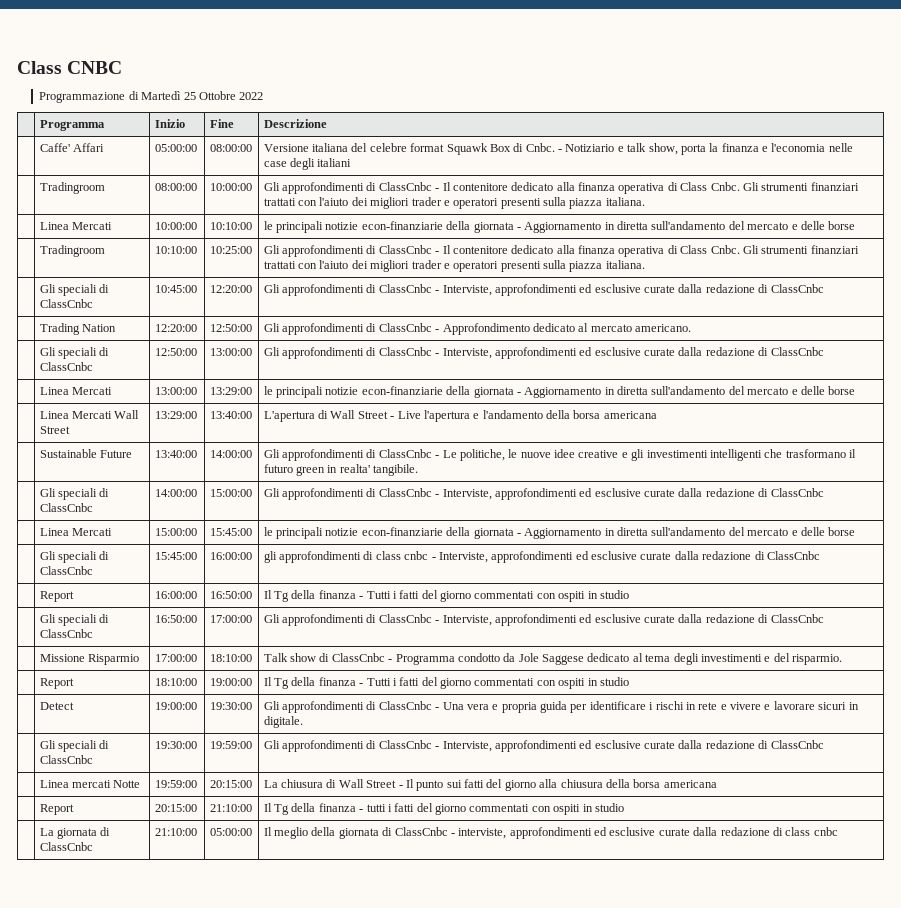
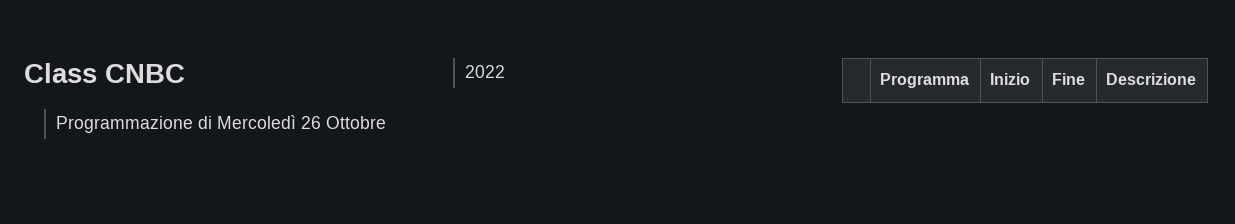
[141,91,196,100] Martedì 25 -> [216,115,321,129] Mercoledì 26
[39,143,105,152] [154,144,197,152] [209,144,252,152] [263,143,853,155] [263,158,352,170] [39,182,105,194] [154,183,197,191] [209,183,252,191] [263,182,859,194] [263,197,645,209] [39,222,113,230] [154,222,197,230] [209,222,252,230] [263,221,856,233] [39,245,105,257] [154,246,197,254] [209,246,252,254] [263,245,859,257] [263,260,645,272] [39,284,110,296] [39,299,93,308] [154,285,197,293] [209,285,252,293] [263,284,824,296] [39,323,117,335] [154,324,197,332] [209,324,252,332] [263,323,692,335] [39,347,110,359] [39,362,93,371] [154,348,197,356] [209,348,252,356] [263,347,824,359] [39,387,113,395] [154,387,197,395] [209,387,252,395] [263,386,856,398] [39,410,140,419] [39,426,70,434] [154,411,197,419] [209,411,252,419] [263,410,657,422] [39,449,133,458] [154,450,197,458] [209,450,252,458] [263,449,857,461] [263,464,419,476] [39,488,110,500] [39,503,93,512] [154,489,197,497] [209,489,252,497] [263,488,824,500] [39,528,113,536] [154,528,197,536] [209,528,252,536] [263,527,856,539] [39,551,110,563] [39,566,93,575] [154,552,197,560] [209,552,252,560] [263,551,820,563] [39,591,74,602] [154,591,197,599] [209,591,252,599] [263,590,629,602] [39,614,110,626] [39,629,93,638] [154,615,197,623] [209,615,252,623] [263,614,824,626] [39,654,140,665] [154,654,197,662] [209,654,252,662] [263,653,843,665] [39,678,74,689] [154,678,197,686] [209,678,252,686] [263,677,629,689] [39,702,74,710] [154,702,197,710] [209,702,252,710] [263,701,859,713] [263,716,303,728] [39,740,110,752] [39,755,93,764] [154,741,197,749] [209,741,252,749] [263,740,824,752] [39,780,141,788] [154,780,197,788] [209,780,252,788] [263,779,717,791] [39,804,74,815] [154,804,197,812] [209,804,252,812] [263,803,624,815] [39,827,111,839] [39,842,93,851] [154,828,197,836] [209,828,252,836] [263,827,838,839] // | Caffe' Affari | 05:00:00 | 08:00:00 | Versione italiana del celebre format Squawk Box di Cnbc. - Notiziario e talk show, porta la finanza e l'economia nelle case degli italiani // | Tradingroom | 08:00:00 | 10:00:00 | Gli approfondimenti di ClassCnbc - Il contenitore dedicato alla finanza operativa di Class Cnbc. Gli strumenti finanziari trattati con l'aiuto dei migliori trader e operatori presenti sulla piazza italiana. // | Linea Mercati | 10:00:00 | 10:10:00 | le principali notizie econ-finanziarie della giornata - Aggiornamento in diretta sull'andamento del mercato e delle borse // | Tradingroom | 10:10:00 | 10:25:00 | Gli approfondimenti di ClassCnbc - Il contenitore dedicato alla finanza operativa di Class Cnbc. Gli strumenti finanziari trattati con l'aiuto dei migliori trader e operatori presenti sulla piazza italiana. // | Gli speciali di ClassCnbc | 10:45:00 | 12:20:00 | Gli approfondimenti di ClassCnbc - Interviste, approfondimenti ed esclusive curate dalla redazione di ClassCnbc // | Trading Nation | 12:20:00 | 12:50:00 | Gli approfondimenti di ClassCnbc - Approfondimento dedicato al mercato americano. // | Gli speciali di ClassCnbc | 12:50:00 | 13:00:00 | Gli approfondimenti di ClassCnbc - Interviste, approfondimenti ed esclusive curate dalla redazione di ClassCnbc // | Linea Mercati | 13:00:00 | 13:29:00 | le principali notizie econ-finanziarie della giornata - Aggiornamento in diretta sull'andamento del mercato e delle borse // | Linea Mercati Wall Street | 13:29:00 | 13:40:00 | L'apertura di Wall Street - Live l'apertura e l'andamento della borsa americana // | Sustainable Future | 13:40:00 | 14:00:00 | Gli approfondimenti di ClassCnbc - Le politiche, le nuove idee creative e gli investimenti intelligenti che trasformano il futuro green in realta' tangibile. // | Gli speciali di ClassCnbc | 14:00:00 | 15:00:00 | Gli approfondimenti di ClassCnbc - Interviste, approfondimenti ed esclusive curate dalla redazione di ClassCnbc // | Linea Mercati | 15:00:00 | 15:45:00 | le principali notizie econ-finanziarie della giornata - Aggiornamento in diretta sull'andamento del mercato e delle borse // | Gli speciali di ClassCnbc | 15:45:00 | 16:00:00 | gli approfondimenti di class cnbc - Interviste, approfondimenti ed esclusive curate dalla redazione di ClassCnbc // | Report | 16:00:00 | 16:50:00 | Il Tg della finanza - Tutti i fatti del giorno commentati con ospiti in studio // | Gli speciali di ClassCnbc | 16:50:00 | 17:00:00 | Gli approfondimenti di ClassCnbc - Interviste, approfondimenti ed esclusive curate dalla redazione di ClassCnbc // | Missione Risparmio | 17:00:00 | 18:10:00 | Talk show di ClassCnbc - Programma condotto da Jole Saggese dedicato al tema degli investimenti e del risparmio. // | Report | 18:10:00 | 19:00:00 | Il Tg della finanza - Tutti i fatti del giorno commentati con ospiti in studio // | Detect | 19:00:00 | 19:30:00 | Gli approfondimenti di ClassCnbc - Una vera e propria guida per identificare i rischi in rete e vivere e lavorare sicuri in digitale. // | Gli speciali di ClassCnbc | 19:30:00 | 19:59:00 | Gli approfondimenti di ClassCnbc - Interviste, approfondimenti ed esclusive curate dalla redazione di ClassCnbc // | Linea mercati Notte | 19:59:00 | 20:15:00 | La chiusura di Wall Street - Il punto sui fatti del giorno alla chiusura della borsa americana // | Report | 20:15:00 | 21:10:00 | Il Tg della finanza - tutti i fatti del giorno commentati con ospiti in studio // | La giornata di ClassCnbc | 21:10:00 | 05:00:00 | Il meglio della giornata di ClassCnbc - interviste, approfondimenti ed esclusive curate dalla redazione di class cnbc -> (1197, 79) none

